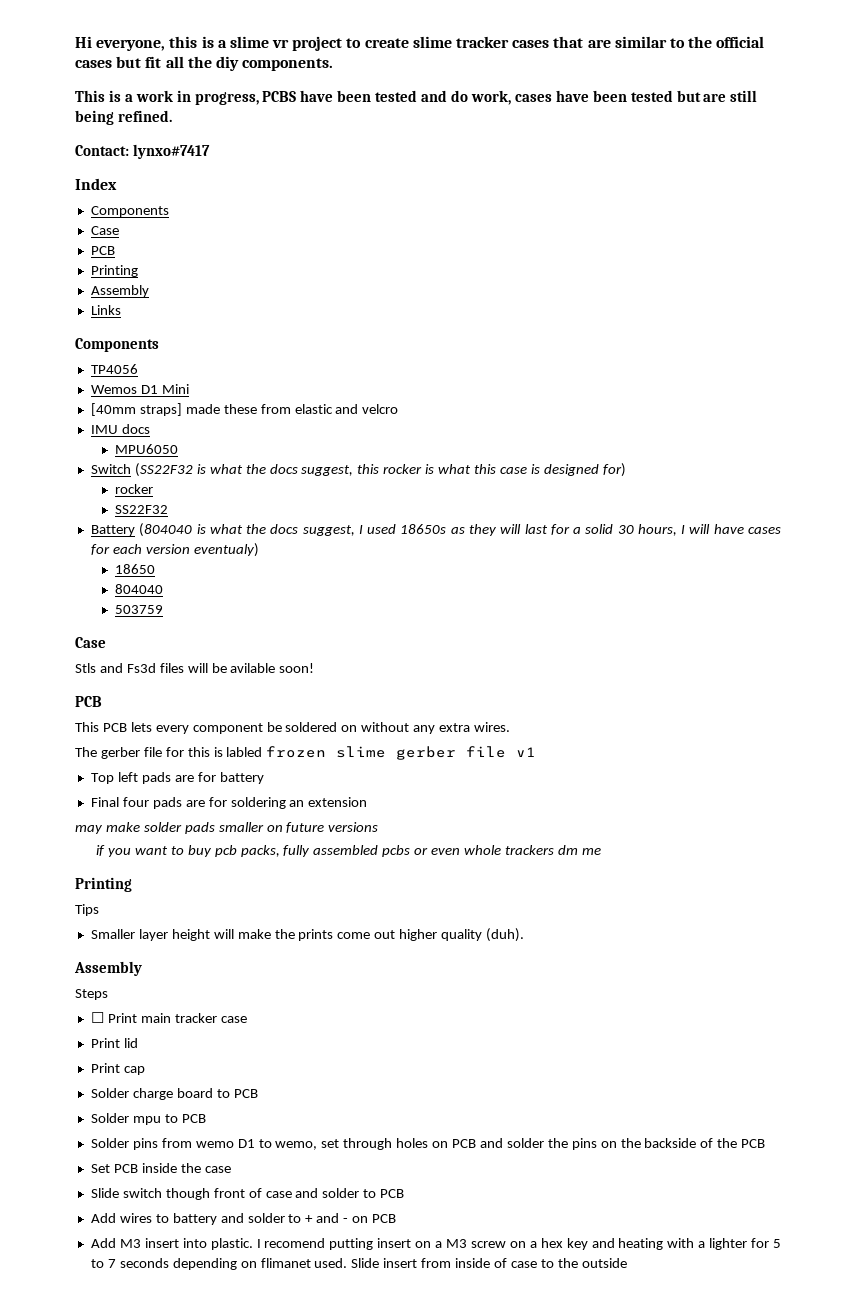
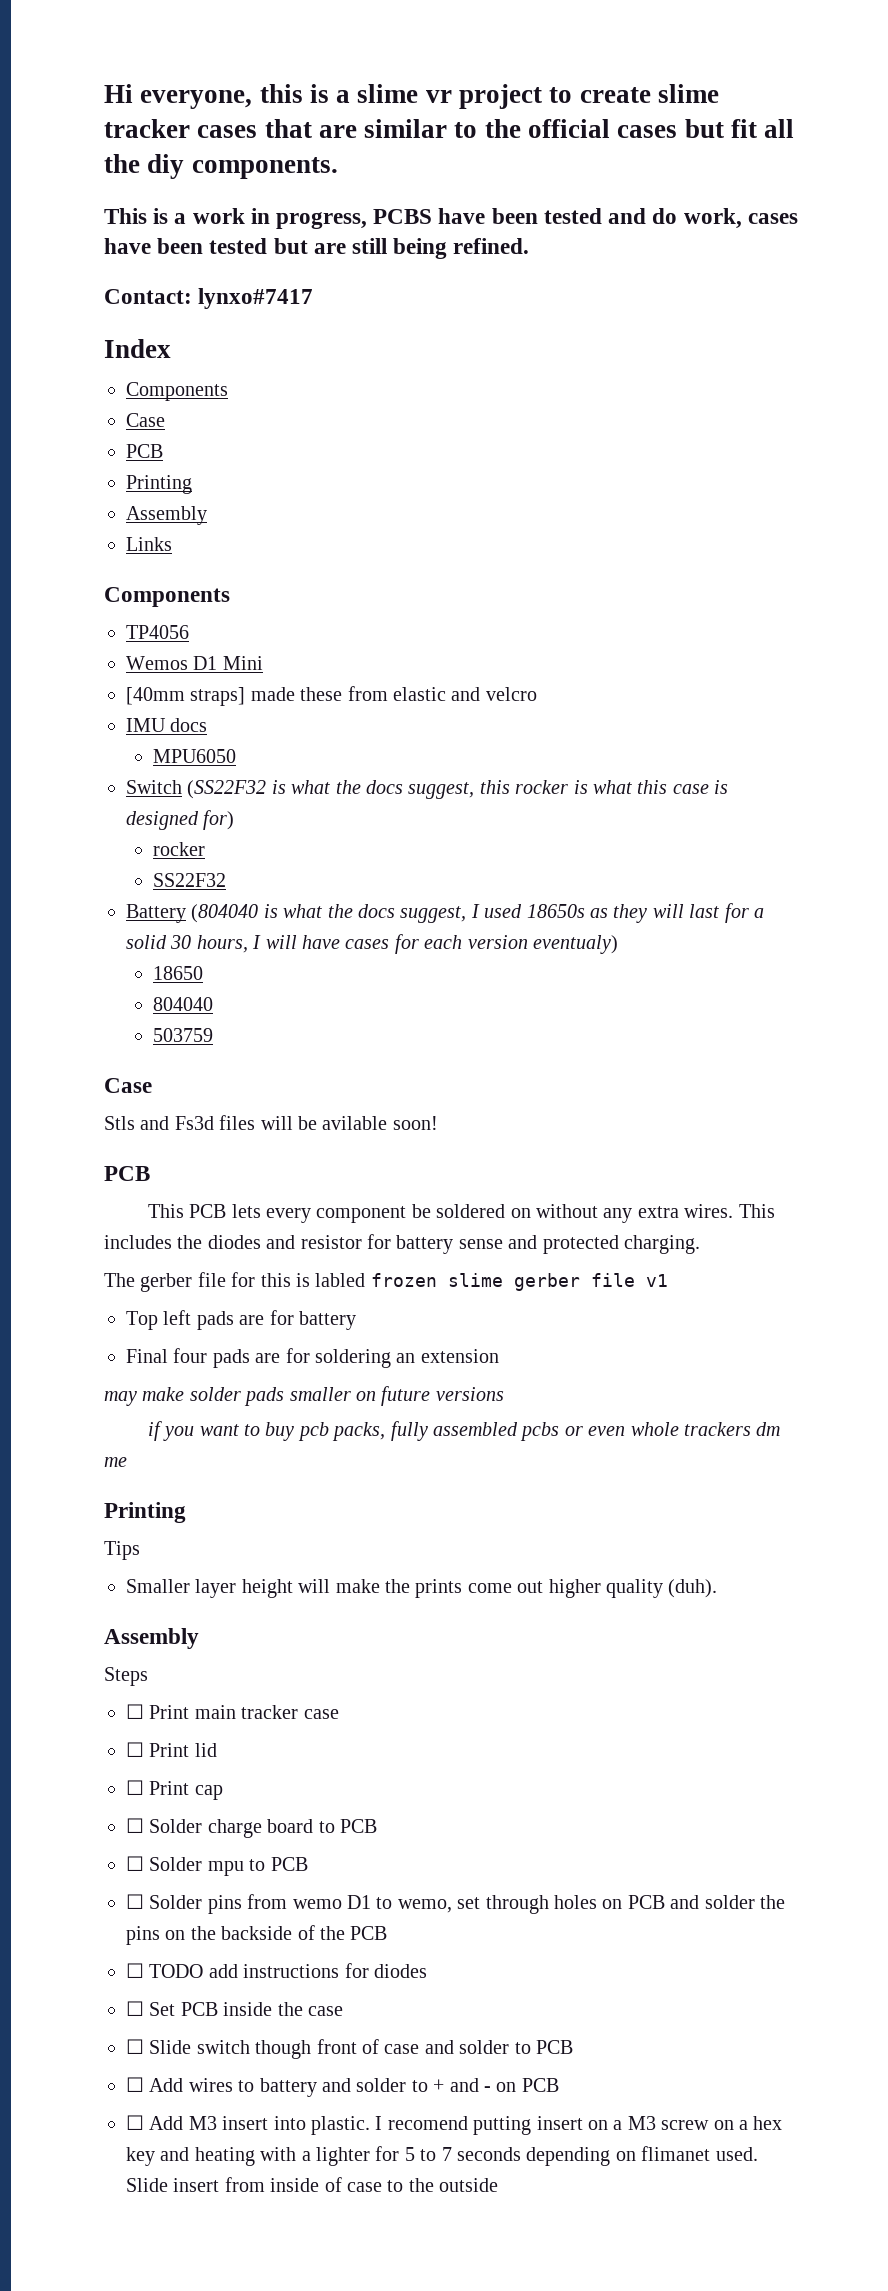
(511, 727) none -> [738,1204,775,1218] [104,1234,700,1254] This includes the diodes and resistor for battery sense and protected charging.
(247, 1019) none -> [126,1742,144,1757] ☐
(138, 1043) none -> [126,1780,144,1795] ☐
(145, 1070) none -> [126,1818,144,1833] ☐
(258, 1093) none -> [126,1856,144,1871] ☐
(206, 1118) none -> [126,1894,144,1909] ☐
(766, 1143) none -> [126,1963,427,1978] [126,2001,144,2016] ☐ TODO add instructions for diodes // ☐
(231, 1169) none -> [126,2039,144,2054] ☐
(405, 1193) none -> [126,2077,144,2092] ☐
(397, 1218) none -> [126,2115,144,2130] ☐

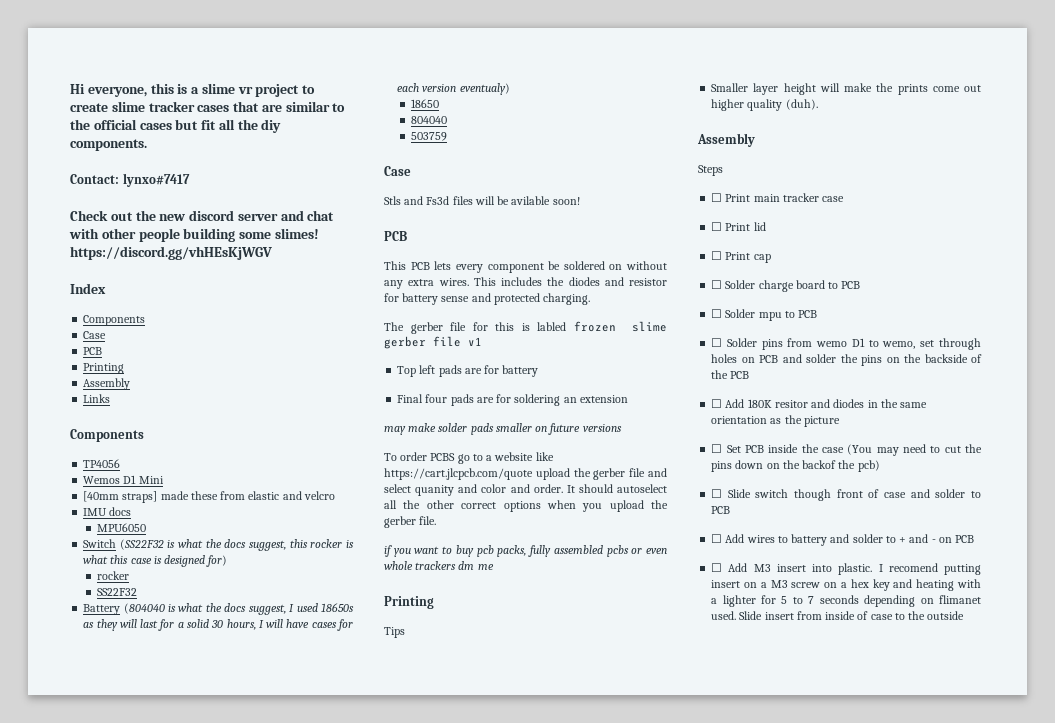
[104,208,798,229] [104,238,530,259] [104,288,314,309] This is a work in progress, PCBS have been tested and do work, cases have been tested but are still being refined. // Contact: lynxo#7417 -> [70,173,190,187] [70,210,335,221] [69,228,319,242] [70,246,272,260] Contact: lynxo#7417 // Check out the new discord server and chat with other people building some slimes! https://discord.gg/vhHEsKjWGV
(504, 1394) none -> [384,452,554,464] [384,468,667,480] [384,484,667,496] [384,500,668,512] [384,516,437,528] // To order PCBS go to a website like https://cart.jlcpcb.com/quote upload the gerber file and select quanity and color and order. It should autoselect all the other correct options when you upload the gerber file.
[149,1963,427,1978] TODO add instructions for diodes -> [725,399,928,408] [711,415,840,427] Add 180K resitor and diodes in the same orientation as the picture
(343, 2011) none -> [847,444,982,456] [711,460,880,472] (You may need to cut the pins down on the backof the pcb)

